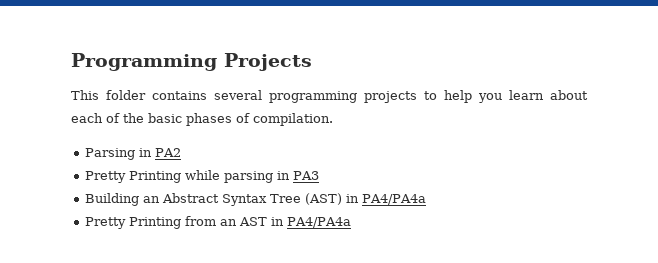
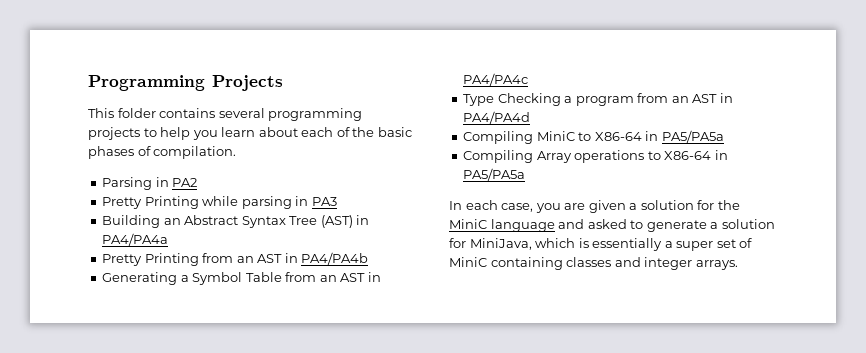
[287,217,352,228] PA4/PA4a -> [301,252,369,265] [102,272,381,285] [463,73,529,86] [463,93,733,106] [463,111,531,124] [463,130,724,144] [463,150,728,163] [463,168,526,181] [449,200,740,213] [449,219,775,232] [449,238,753,251] [449,257,738,270] PA4/PA4b // Generating a Symbol Table from an AST in PA4/PA4c // Type Checking a program from an AST in PA4/PA4d // Compiling MiniC to X86-64 in PA5/PA5a // Compiling Array operations to X86-64 in PA5/PA5a // In each case, you are given a solution for the MiniC language and asked to generate a solution for MiniJava, which is essentially a super set of MiniC containing classes and integer arrays.

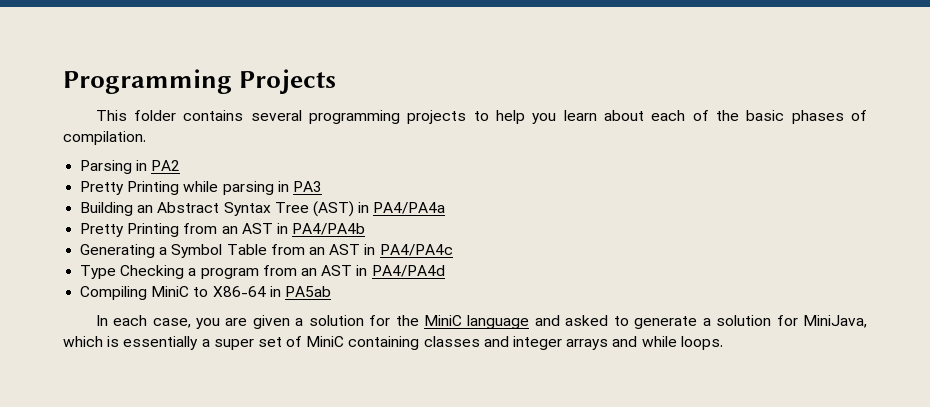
[661,130,724,143] [463,150,728,163] [463,168,526,181] PA5/PA5a // Compiling Array operations to X86-64 in PA5/PA5a -> [284,286,331,297] PA5ab
[695,260,738,270] arrays. -> [566,336,723,350] arrays and while loops.

